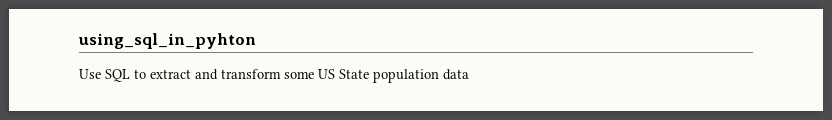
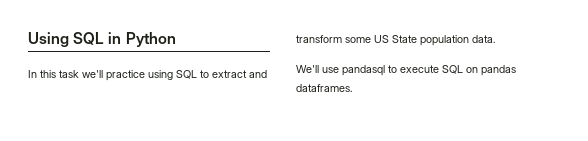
[78,33,256,49] [79,69,101,79] using_sql_in_pyhton // Use -> [28,32,176,47] [28,70,173,81] Using SQL in Python // In this task we'll practice using
[443,69,469,80] data -> [472,35,495,43] [296,65,516,76] [296,84,352,92] data. // We'll use pandasql to execute SQL on pandas dataframes.

